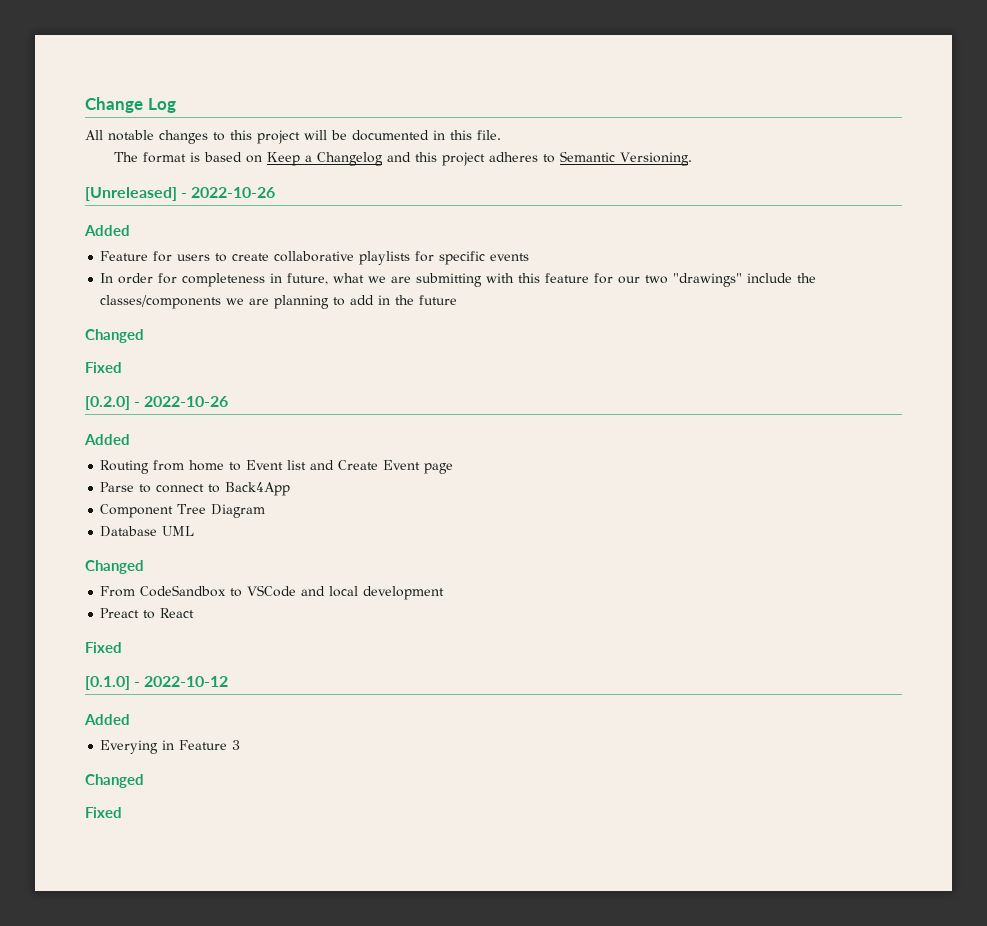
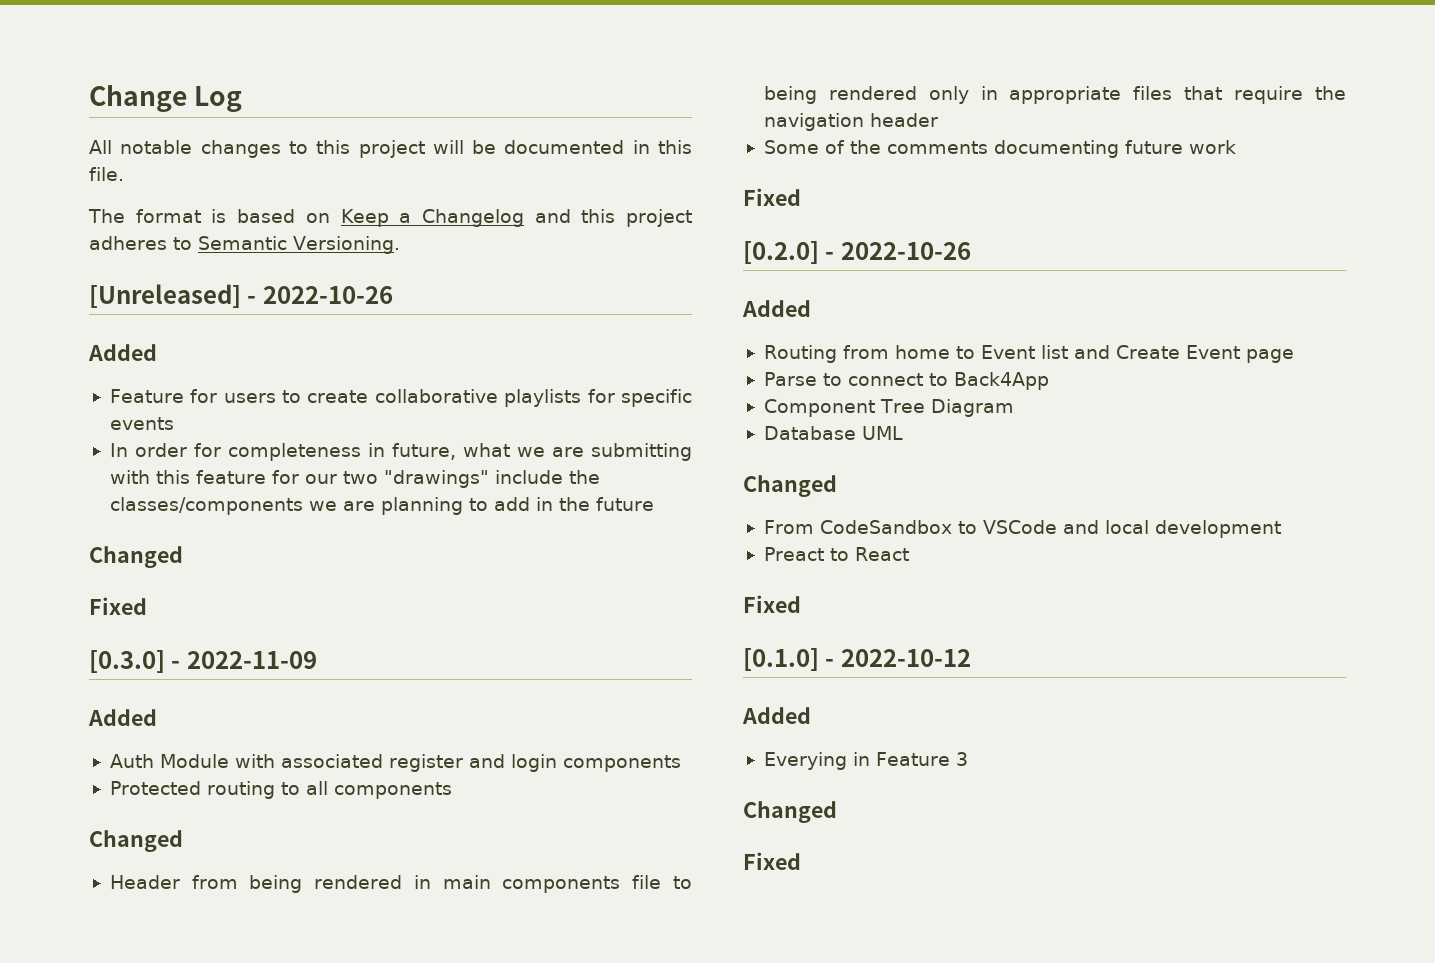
(122, 367) none -> [89,650,317,673] [88,709,157,726] [109,754,681,772] [109,781,452,799] [89,830,183,852] [109,875,692,893] [763,86,1346,104] [763,113,938,131] [763,140,1236,158] [743,188,801,206] // [0.3.0] - 2022-11-09 // Added // Auth Module with associated register and login components // Protected routing to all components // Changed // Header from being rendered in main components file to being rendered only in appropriate files that require the navigation header // Some of the comments documenting future work // Fixed

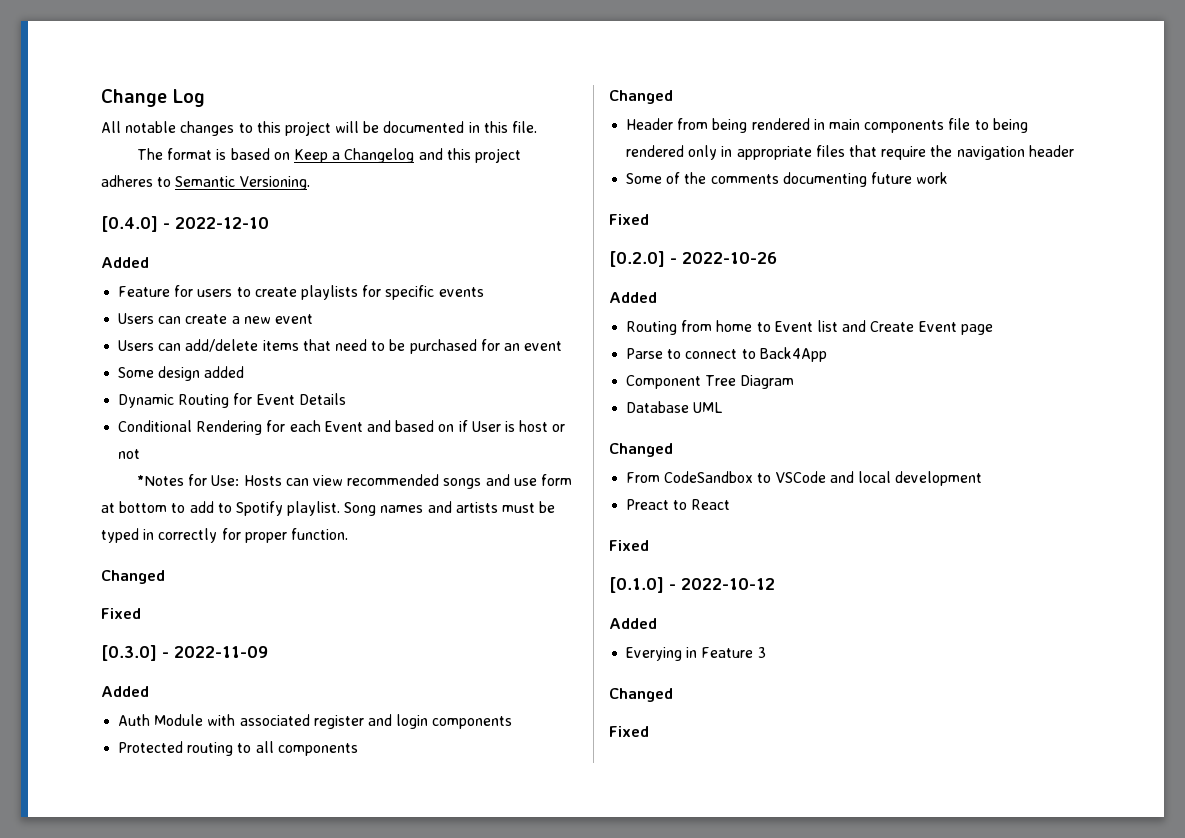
[89,284,393,308] [Unreleased] - 2022-10-26 -> [101,216,269,232] [0.4.0] - 2022-12-10
[374,389,498,403] collaborative -> (297, 292) none
[109,443,693,461] [109,470,600,488] [109,497,654,515] In order for completeness in future, what we are submitting with this feature for our two "drawings" include the classes/components we are planning to add in the future -> [118,313,313,324] [118,339,563,354] [118,366,245,381] [118,393,346,408] [118,420,566,435] [118,449,141,459] [137,474,572,489] [101,501,556,516] [101,528,348,543] Users can create a new event // Users can add/delete items that need to be purchased for an event // Some design added // Dynamic Routing for Event Details // Conditional Rendering for each Event and based on if User is host or not // *Notes for Use: Hosts can view recommended songs and use form at bottom to add to Spotify playlist. Song names and artists must be typed in correctly for proper function.

